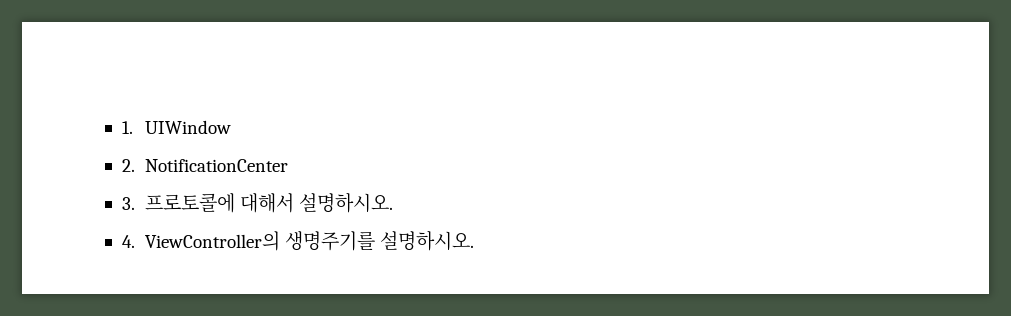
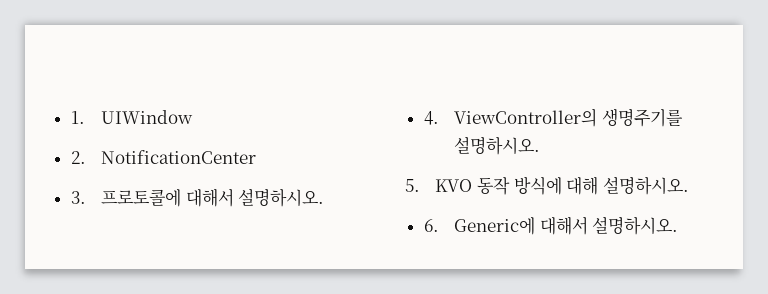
(475, 241) none -> [405,176,689,195] [423,216,679,235] // 5. KVO 동작 방식에 대해 설명하시오. // 6. Generic에 대해서 설명하시오.

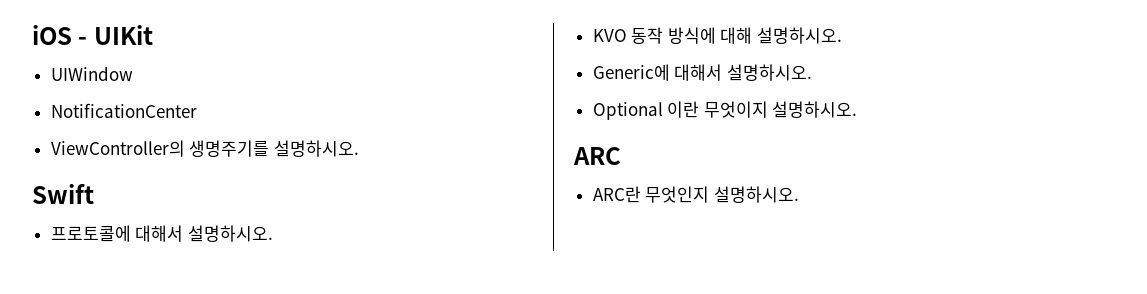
[70,111,85,124] 1. -> [32,25,153,45] iOS - UIKit //
[70,151,86,164] 2. -> (133, 73) none
[70,191,86,204] 3. -> [50,140,359,157] [32,184,94,204] ViewController의 생명주기를 설명하시오. // Swift //
[423,108,683,127] [454,136,541,155] [405,179,420,192] 4. ViewController의 생명주기를 설명하시오. // 5. -> (273, 233) none
[423,219,439,232] 6. -> (843, 35) none
(679, 225) none -> [592,101,858,120] [573,147,621,165] [592,186,799,203] // Optional 이란 무엇이지 설명하시오. // ARC // ARC란 무엇인지 설명하시오.

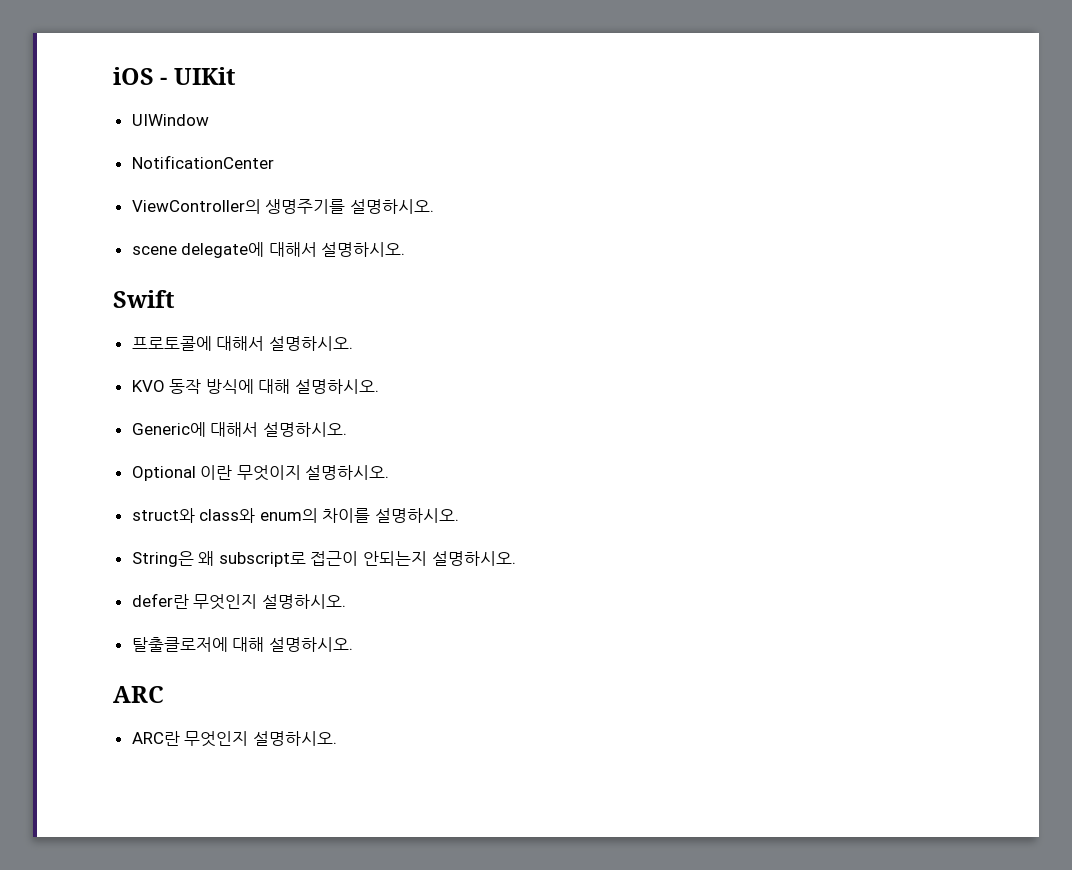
(359, 148) none -> [131,242,406,258] // scene delegate에 대해서 설명하시오.
(858, 109) none -> [131,508,460,523] [131,551,516,567] [131,593,346,610] [131,637,353,652] // struct와 class와 enum의 차이를 설명하시오. // String은 왜 subscript로 접근이 안되는지 설명하시오. // defer란 무엇인지 설명하시오. // 탈출클로저에 대해 설명하시오.

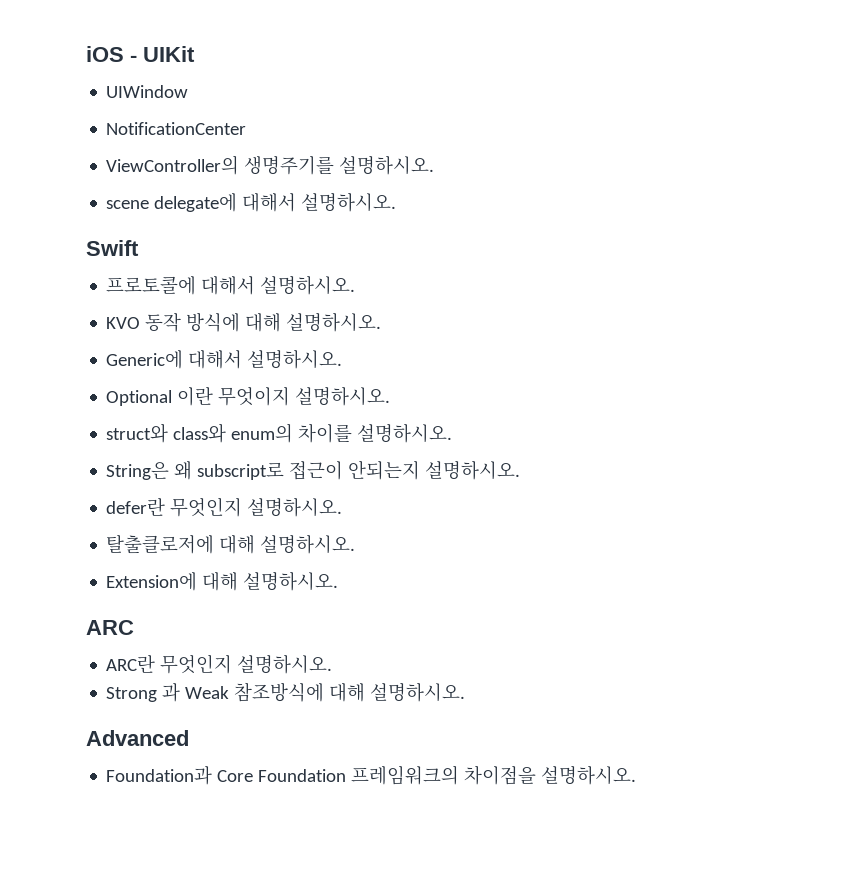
(353, 644) none -> [106,571,339,591] // Extension에 대해 설명하시오.
(337, 738) none -> [106,682,466,702] [86,730,189,746] [106,765,637,785] // Strong 과 Weak 참조방식에 대해 설명하시오. // Advanced // Foundation과 Core Foundation 프레임워크의 차이점을 설명하시오.

